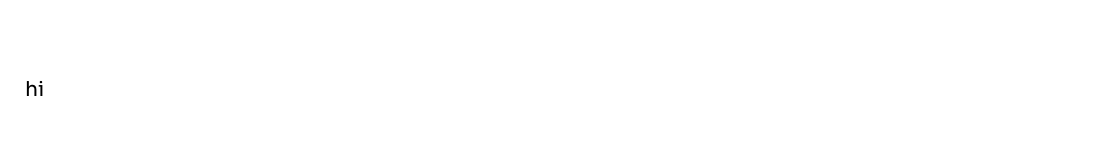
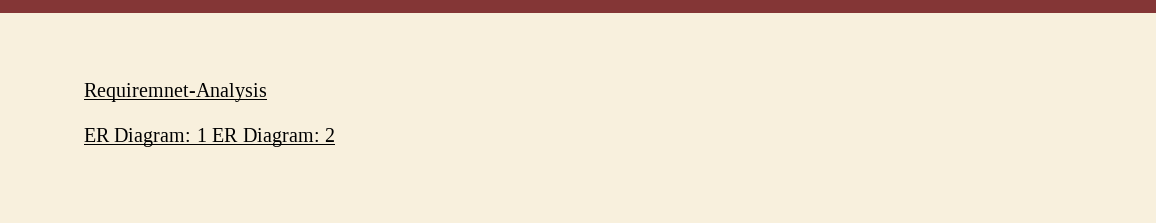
[25,80,44,96] hi -> [84,83,267,102] [84,128,335,147] Requiremnet-Analysis // ER Diagram: 1 ER Diagram: 2

